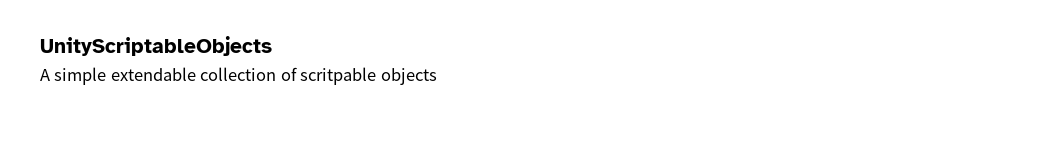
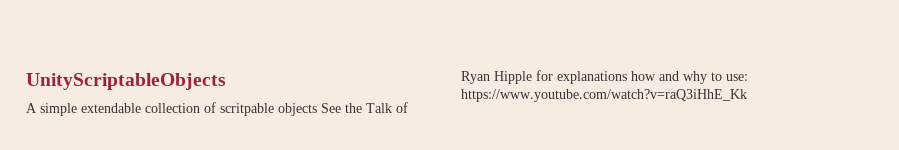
(437, 76) none -> [321,102,408,113] [461,70,748,84] [461,89,747,102] See the Talk of Ryan Hipple for explanations how and why to use: https://www.youtube.com/watch?v=raQ3iHhE_Kk

